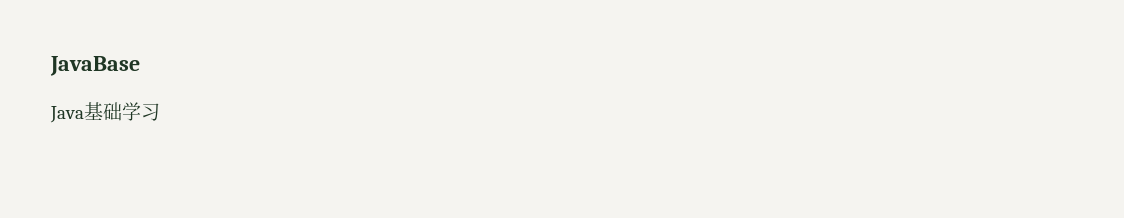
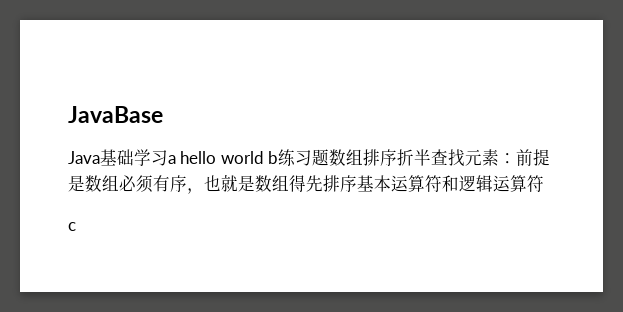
(160, 112) none -> [168,149,551,167] [68,175,544,194] [68,222,76,231] a hello world b练习题数组排序折半查找元素：前提是数组必须有序，也就是数组得先排序基本运算符和逻辑运算符 // c

